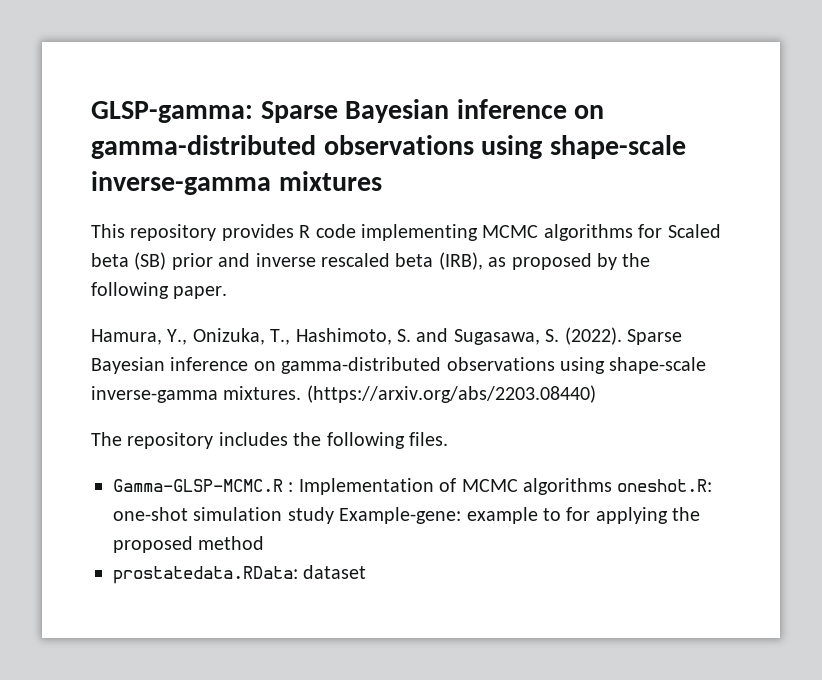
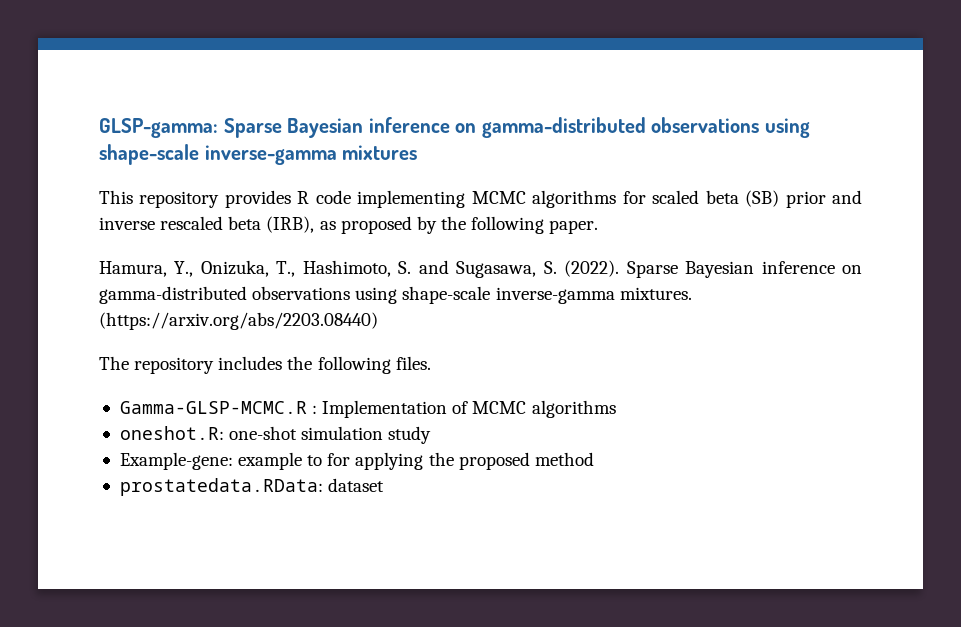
[667,224,721,238] Scaled -> [652,190,700,204] scaled
(612, 486) none -> (616, 409) //
(334, 515) none -> (432, 435) //

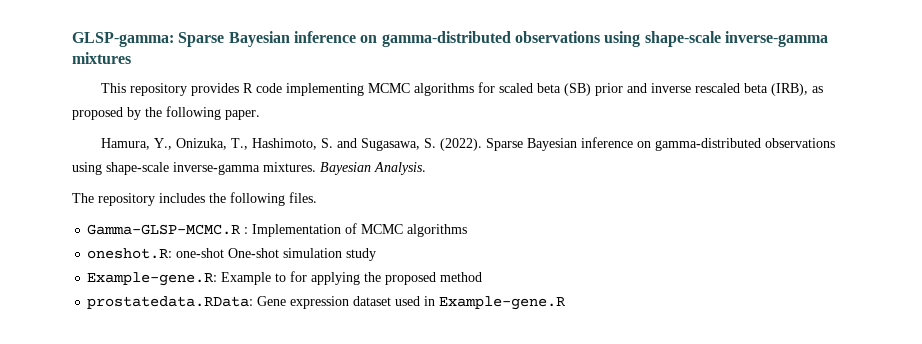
[99,312,378,330] (https://arxiv.org/abs/2203.08440) -> [320,162,426,175] Bayesian Analysis.
(298, 433) none -> [228,248,280,258] One-shot
[119,452,303,470] Example-gene: example -> [87,272,272,286] Example-gene.R: Example
[328,478,385,492] dataset -> [257,296,566,310] Gene expression dataset used in Example-gene.R

